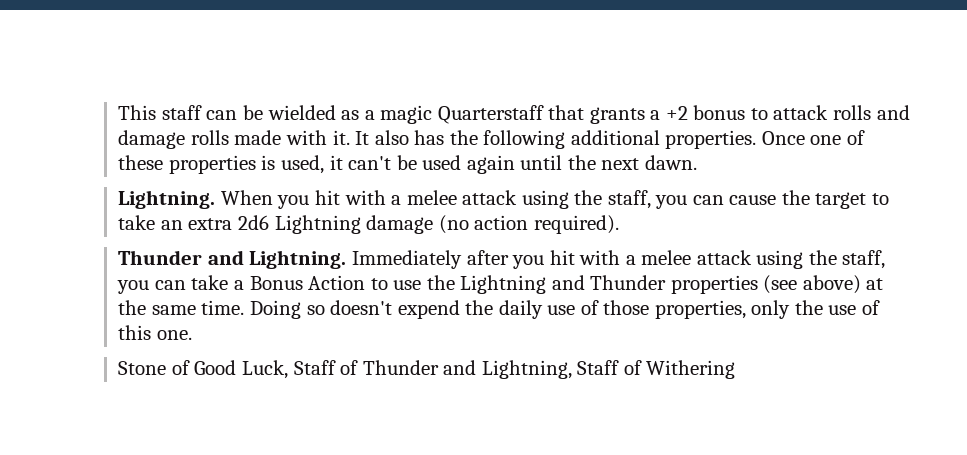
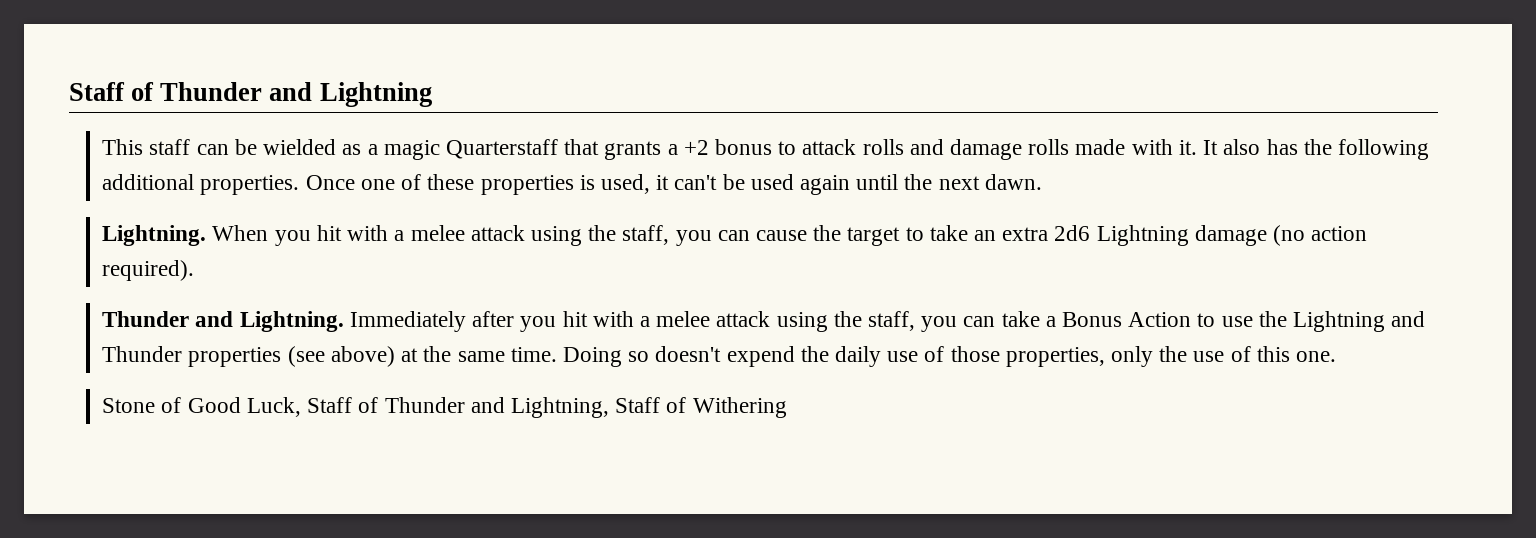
(118, 112) none -> [69,82,432,107] Staff of Thunder and Lightning //

